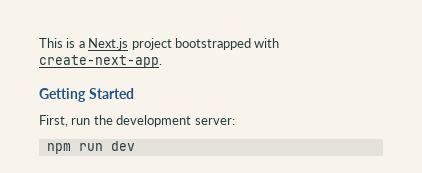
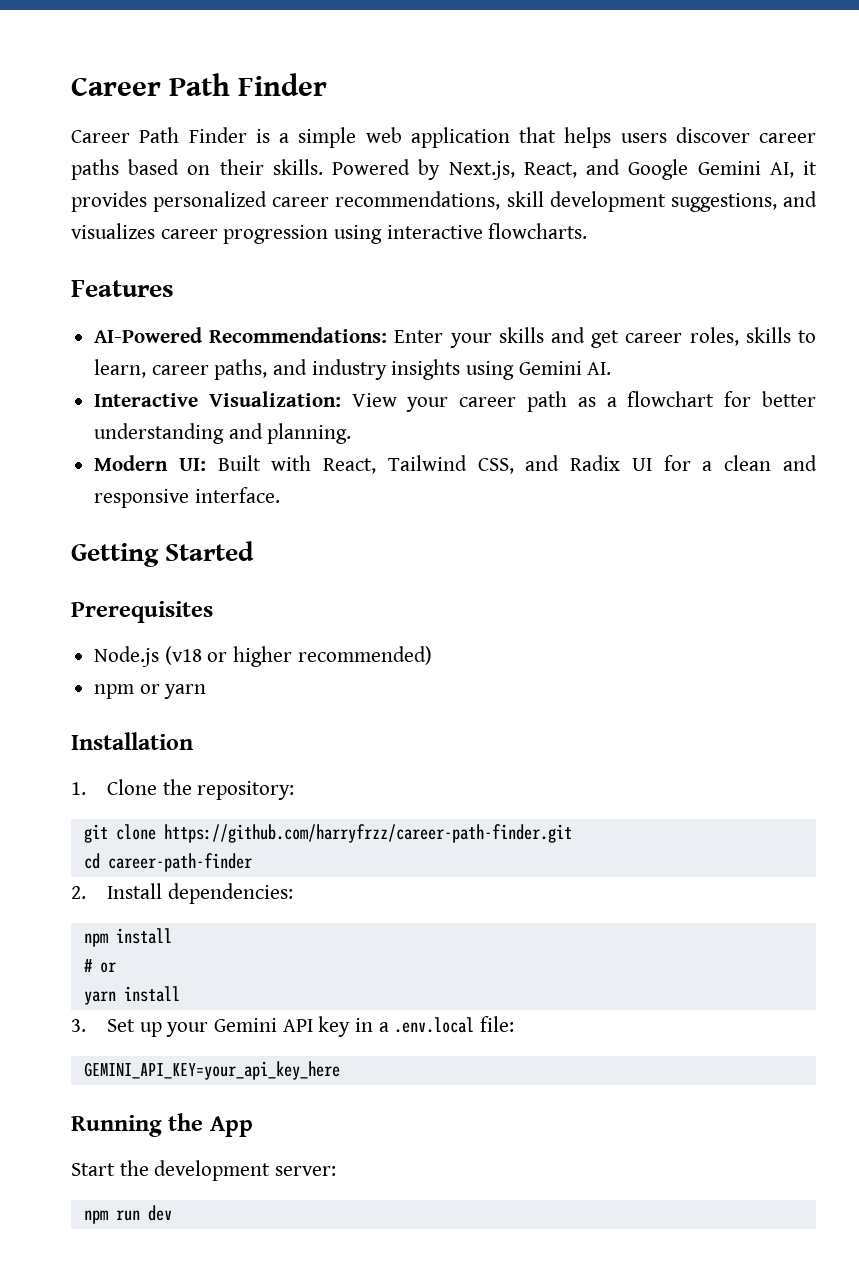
[39,38,280,50] [39,55,162,68] [39,88,134,102] [39,115,91,127] This is a Next.js project bootstrapped with create-next-app. // Getting Started // First, run -> [71,73,327,96] [71,127,816,148] [71,159,818,180] [71,191,817,212] [71,223,588,244] [71,280,174,297] [94,327,816,348] [94,359,612,380] [94,391,816,412] [94,423,352,444] [94,455,817,474] [94,487,280,508] [71,541,255,567] [71,601,213,623] [94,646,432,667] [94,684,207,699] [71,732,193,750] [71,779,295,800] [83,824,572,843] [83,853,252,872] [71,883,293,904] [83,928,172,947] [83,959,116,973] [83,986,180,1005] [71,1016,515,1037] [83,1061,340,1080] [71,1113,253,1137] [71,1163,115,1176] Career Path Finder // Career Path Finder is a simple web application that helps users discover career paths based on their skills. Powered by Next.js, React, and Google Gemini AI, it provides personalized career recommendations, skill development suggestions, and visualizes career progression using interactive flowcharts. // Features // AI-Powered Recommendations: Enter your skills and get career roles, skills to learn, career paths, and industry insights using Gemini AI. // Interactive Visualization: View your career path as a flowchart for better understanding and planning. // Modern UI: Built with React, Tailwind CSS, and Radix UI for a clean and responsive interface. // Getting Started // Prerequisites // Node.js (v18 or higher recommended) // npm or yarn // Installation // 1. Clone the repository: // git clone https://github.com/harryfrzz/career-path-finder.git // cd career-path-finder // 2. Install dependencies: // npm install // # or // yarn install // 3. Set up your Gemini API key in a .env.local file: // GEMINI_API_KEY=your_api_key_here // Running the App // Start

